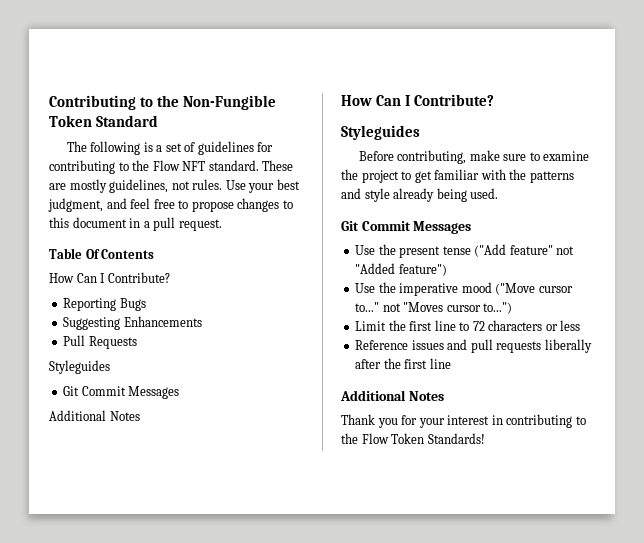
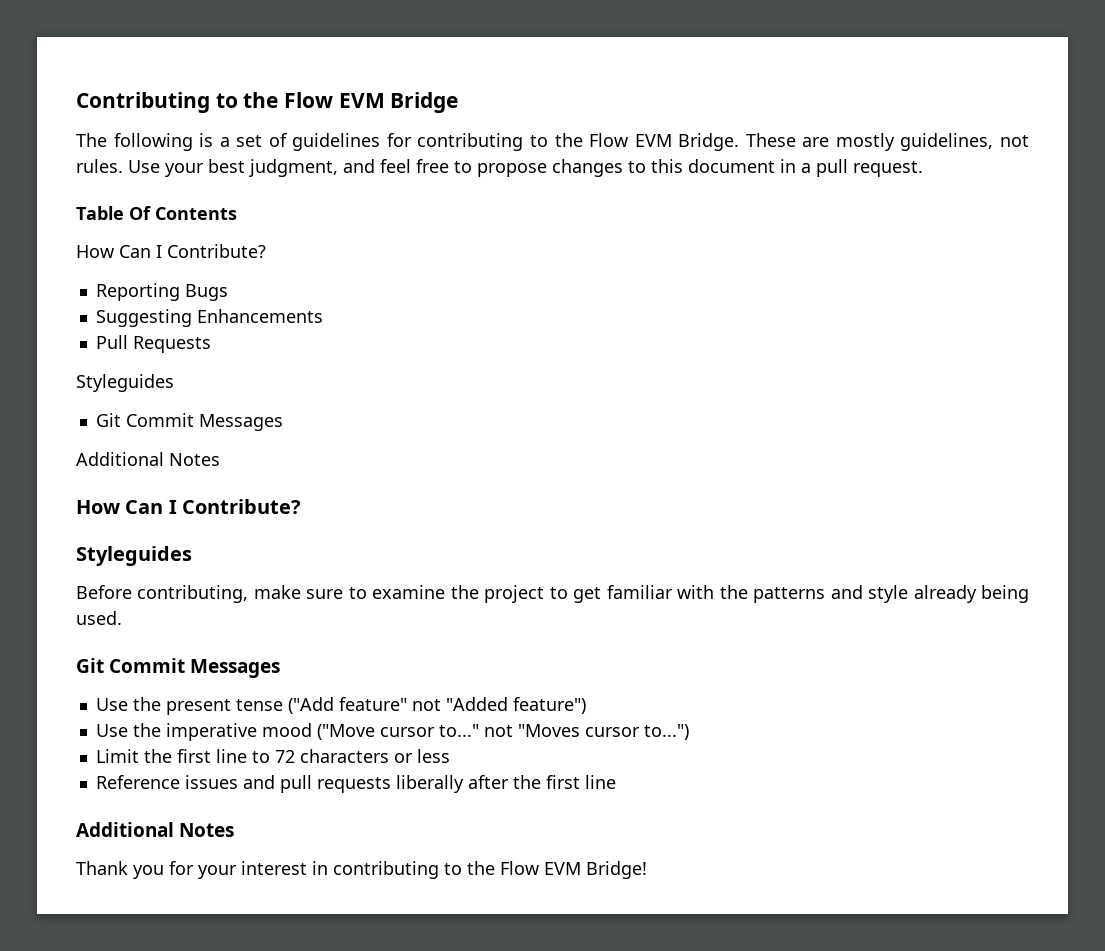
[183,95,277,110] [49,115,159,127] Non-Fungible Token Standard -> [284,92,459,113] Flow EVM Bridge
[182,160,259,171] NFT standard. -> [634,133,740,151] EVM Bridge.
[391,433,485,444] Token Standards! -> [544,861,647,879] EVM Bridge!

